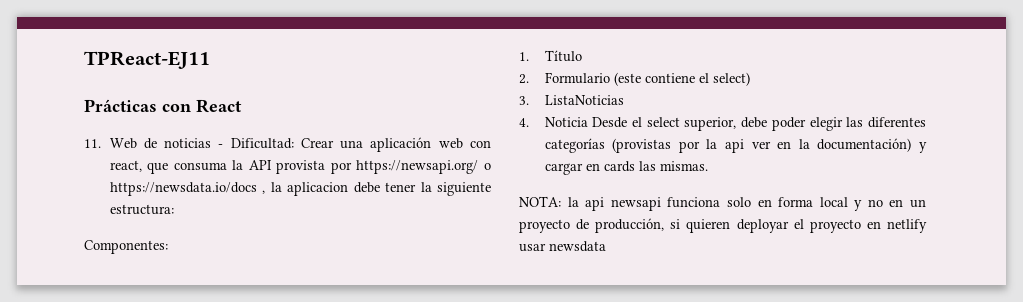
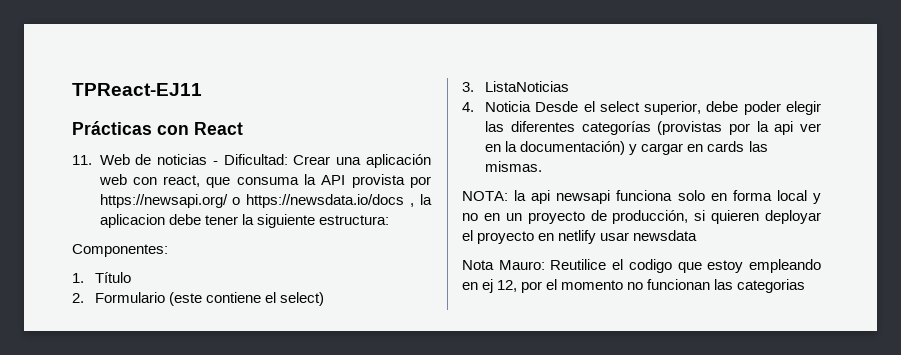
(606, 246) none -> [462,259,821,273] [462,279,806,293] // Nota Mauro: Reutilice el codigo que estoy empleando en ej 12, por el momento no funcionan las categorias

